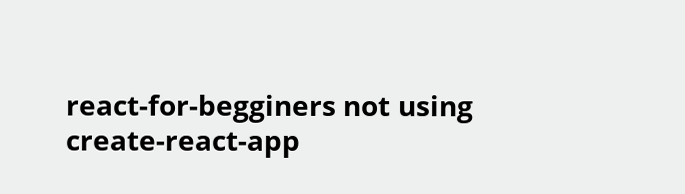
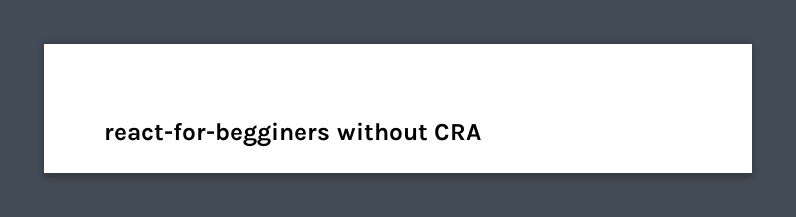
[342,95,474,124] [65,131,300,158] not using create-react-app -> [336,122,482,141] without CRA

